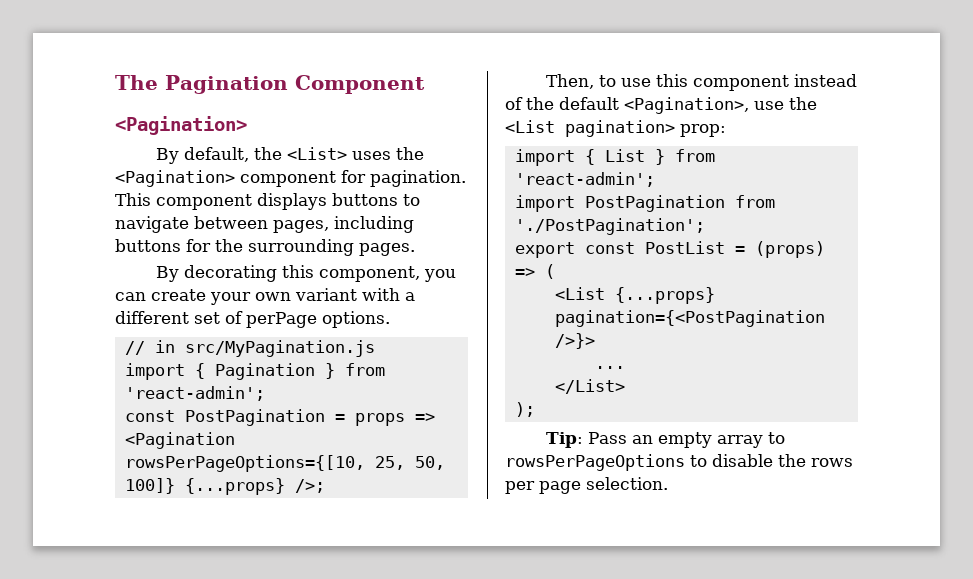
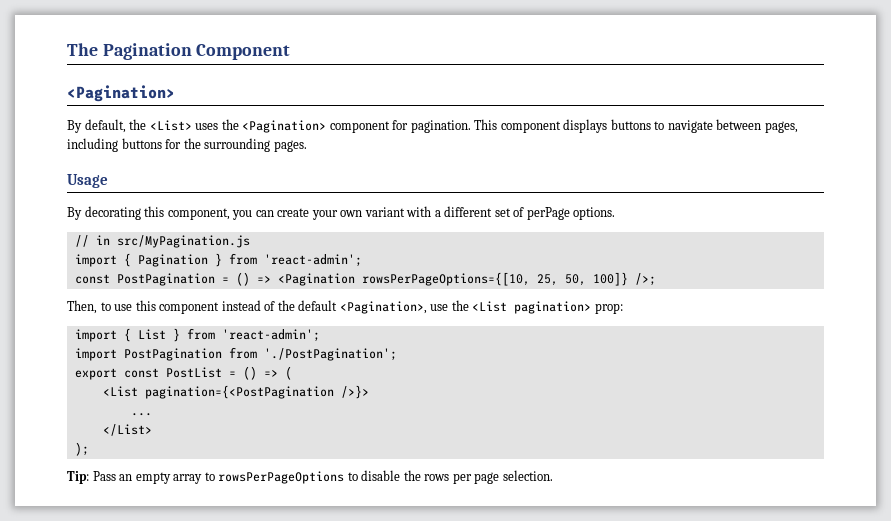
(415, 249) none -> [67,174,108,188] // Usage
[354,413,405,426] props -> [235,272,250,286] ()
[184,478,285,495] {...props} -> (628, 279) none
[754,241,825,258] (props) -> [242,366,257,380] ()
[614,287,715,304] {...props} -> (138, 391) none

